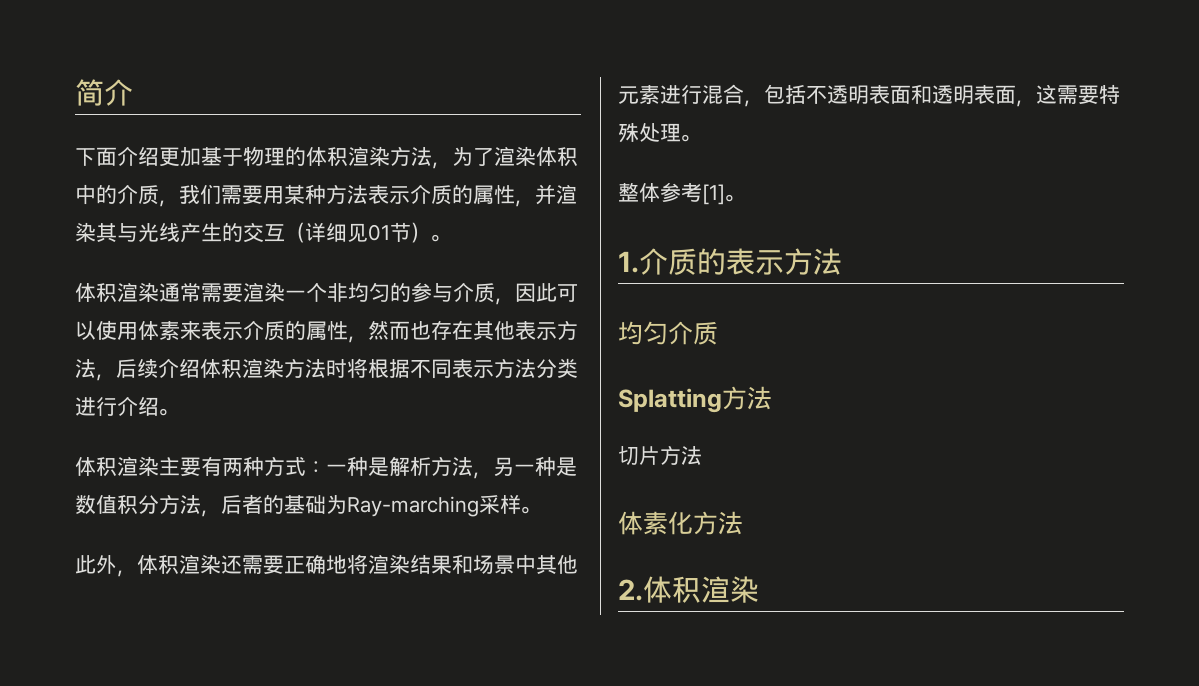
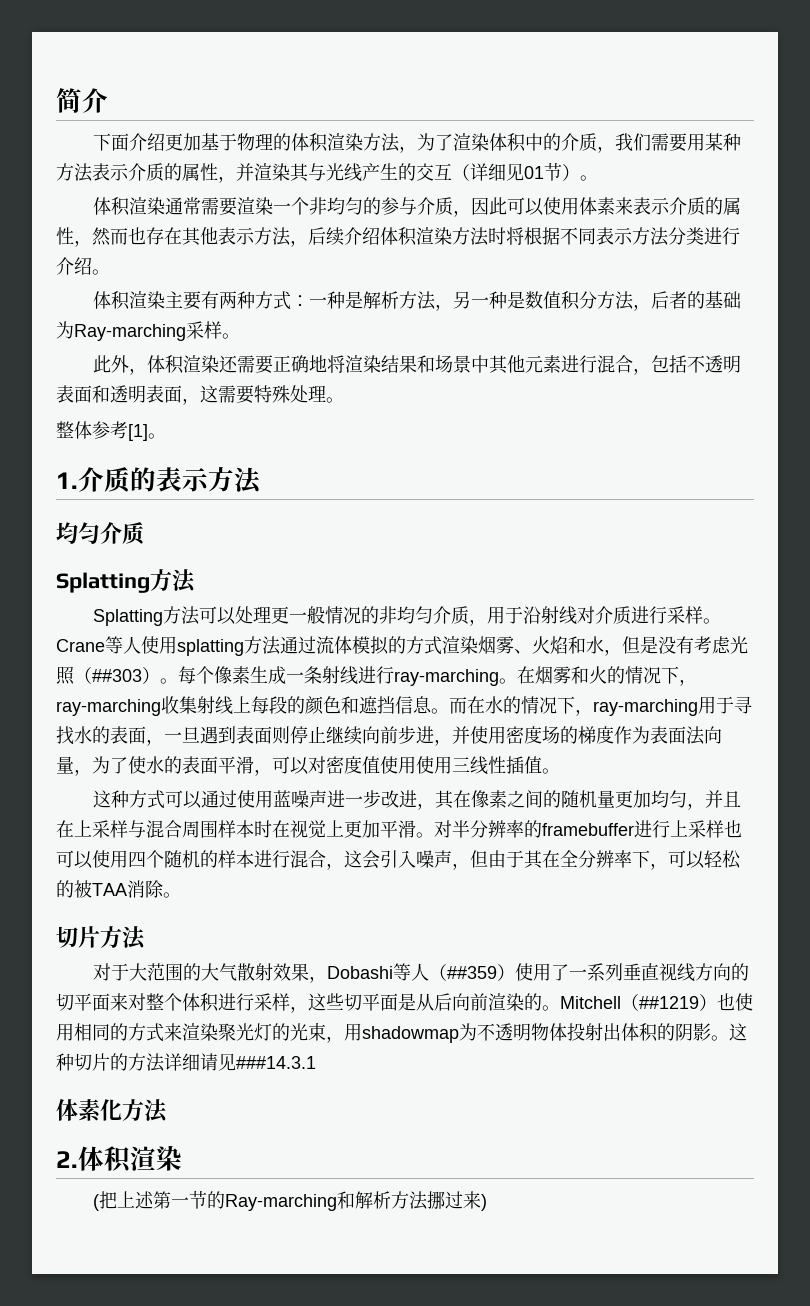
[618,445,702,466] 切片方法 -> [92,606,721,626] [56,636,748,656] [56,666,697,686] [56,696,752,716] [56,726,722,746] [56,756,560,776] [92,790,741,810] [56,820,742,838] [56,850,741,870] [56,880,181,898] [56,926,146,950] [92,963,749,983] [56,993,753,1013] [56,1023,747,1043] [56,1053,316,1072] Splatting方法可以处理更一般情况的非均匀介质，用于沿射线对介质进行采样。Crane等人使用splatting方法通过流体模拟的方式渲染烟雾、火焰和水，但是没有考虑光照（##303）。每个像素生成一条射线进行ray-marching。在烟雾和火的情况下，ray-marching收集射线上每段的颜色和遮挡信息。而在水的情况下，ray-marching用于寻找水的表面，一旦遇到表面则停止继续向前步进，并使用密度场的梯度作为表面法向量，为了使水的表面平滑，可以对密度值使用使用三线性插值。 // 这种方式可以通过使用蓝噪声进一步改进，其在像素之间的随机量更加均匀，并且在上采样与混合周围样本时在视觉上更加平滑。对半分辨率的framebuffer进行上采样也可以使用四个随机的样本进行混合，这会引入噪声，但由于其在全分辨率下，可以轻松的被TAA消除。 // 切片方法 // 对于大范围的大气散射效果，Dobashi等人（##359）使用了一系列垂直视线方向的切平面来对整个体积进行采样，这些切平面是从后向前渲染的。Mitchell（##1219）也使用相同的方式来渲染聚光灯的光束，用shadowmap为不透明物体投射出体积的阴影。这种切片的方法详细请见###14.3.1
(759, 589) none -> [92,1191,487,1211] // (把上述第一节的Ray-marching和解析方法挪过来)

